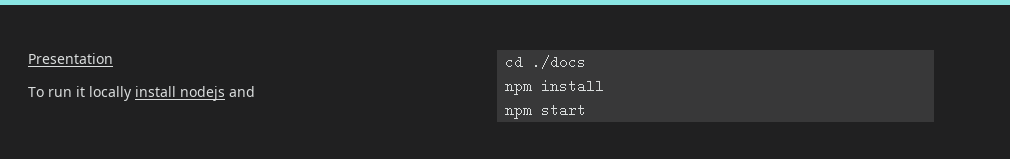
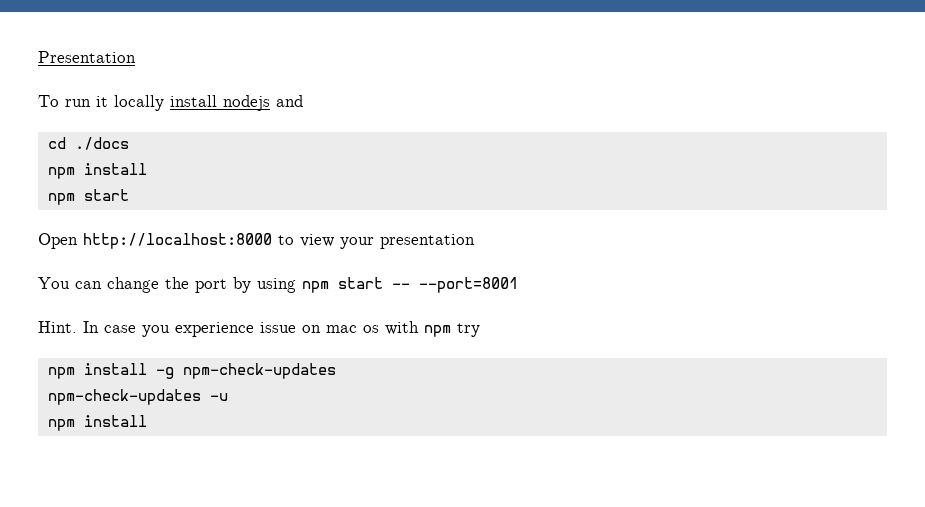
(587, 110) none -> [38,233,475,249] [38,277,518,293] [38,321,480,337] [47,363,336,379] [47,389,228,405] [47,415,147,431] // Open http://localhost:8000 to view your presentation // You can change the port by using npm start -- --port=8001 // Hint. In case you experience issue on mac os with npm try // npm install -g npm-check-updates // npm-check-updates -u // npm install

